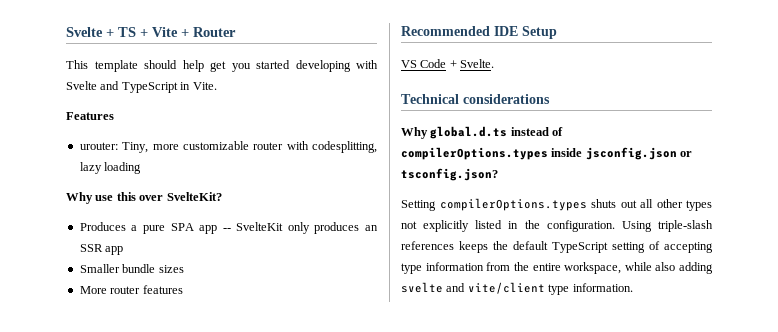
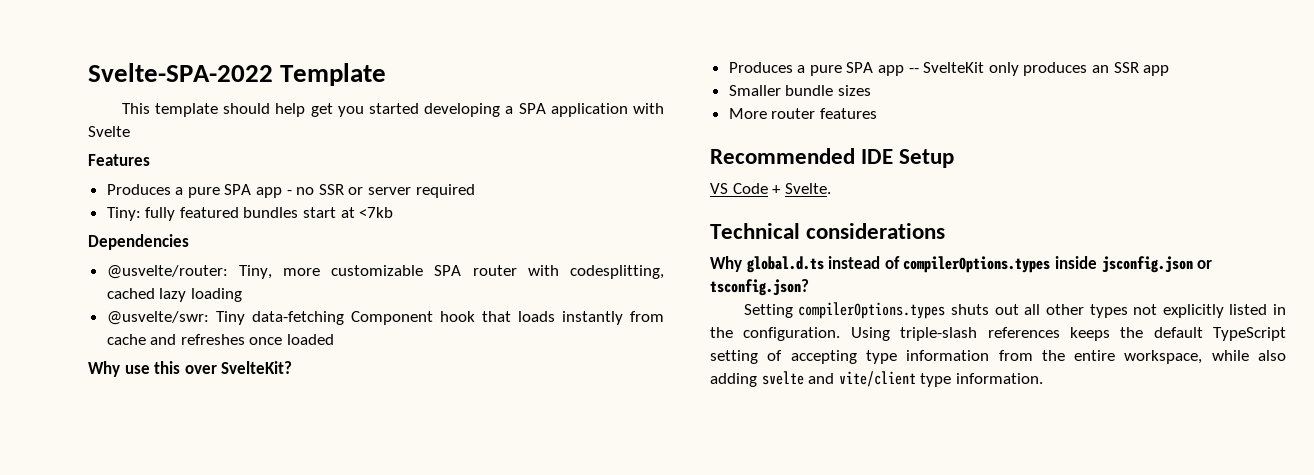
[66,27,236,37] Svelte + TS + Vite + Router -> [88,63,387,86] Svelte-SPA-2022 Template
(351, 66) none -> [505,103,628,117] a SPA application
[100,81,217,93] [66,112,114,120] [79,142,118,150] and TypeScript in Vite. // Features // urouter: -> [88,154,150,166] [106,184,475,198] [106,207,394,221] [88,234,189,250] [106,265,228,279] // Features // Produces a pure SPA app - no SSR or server required // Tiny: fully featured bundles start at <7kb // Dependencies // @usvelte/router:
(249, 145) none -> [434,265,462,276] SPA
(377, 147) none -> [106,288,155,299] cached
(142, 168) none -> [106,311,664,325] [106,334,335,345] // @usvelte/swr: Tiny data-fetching Component hook that loads instantly from cache and refreshes once loaded

